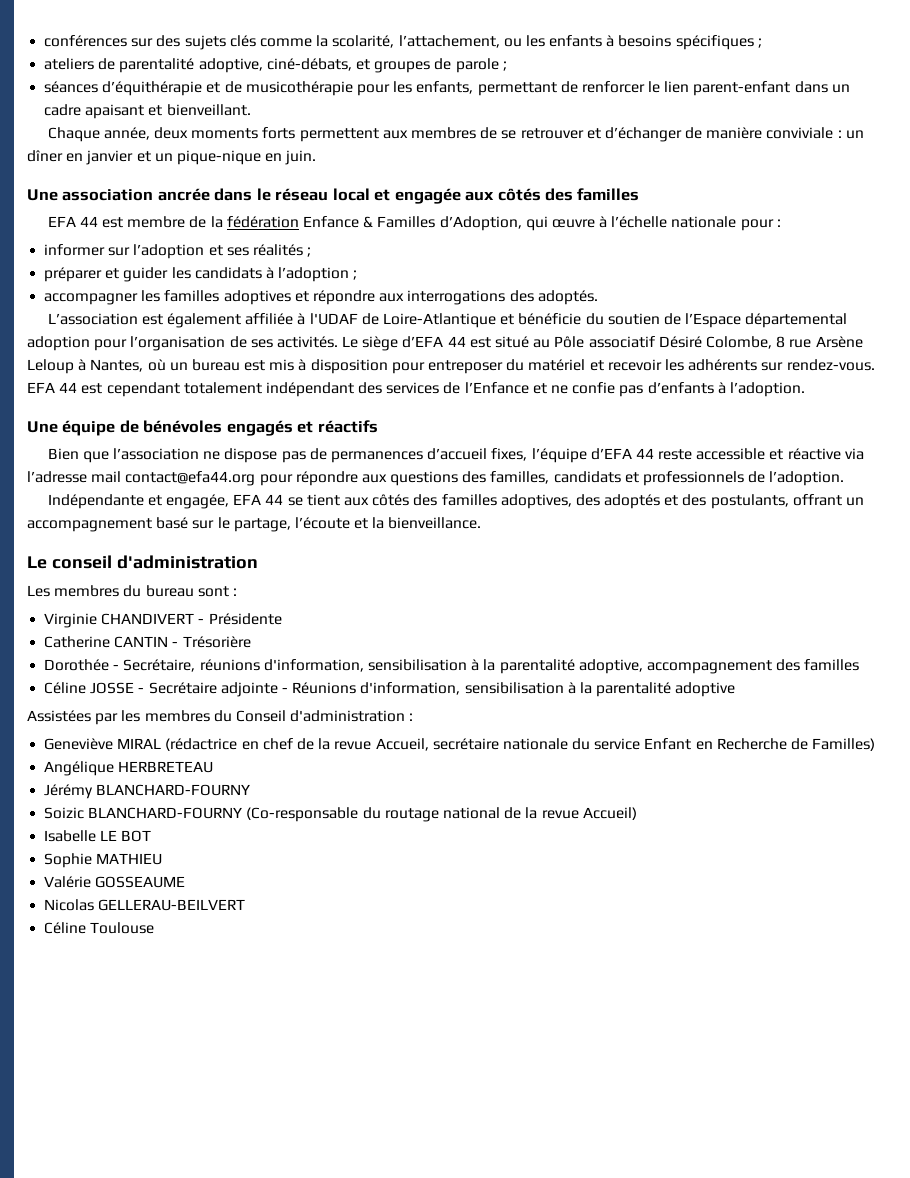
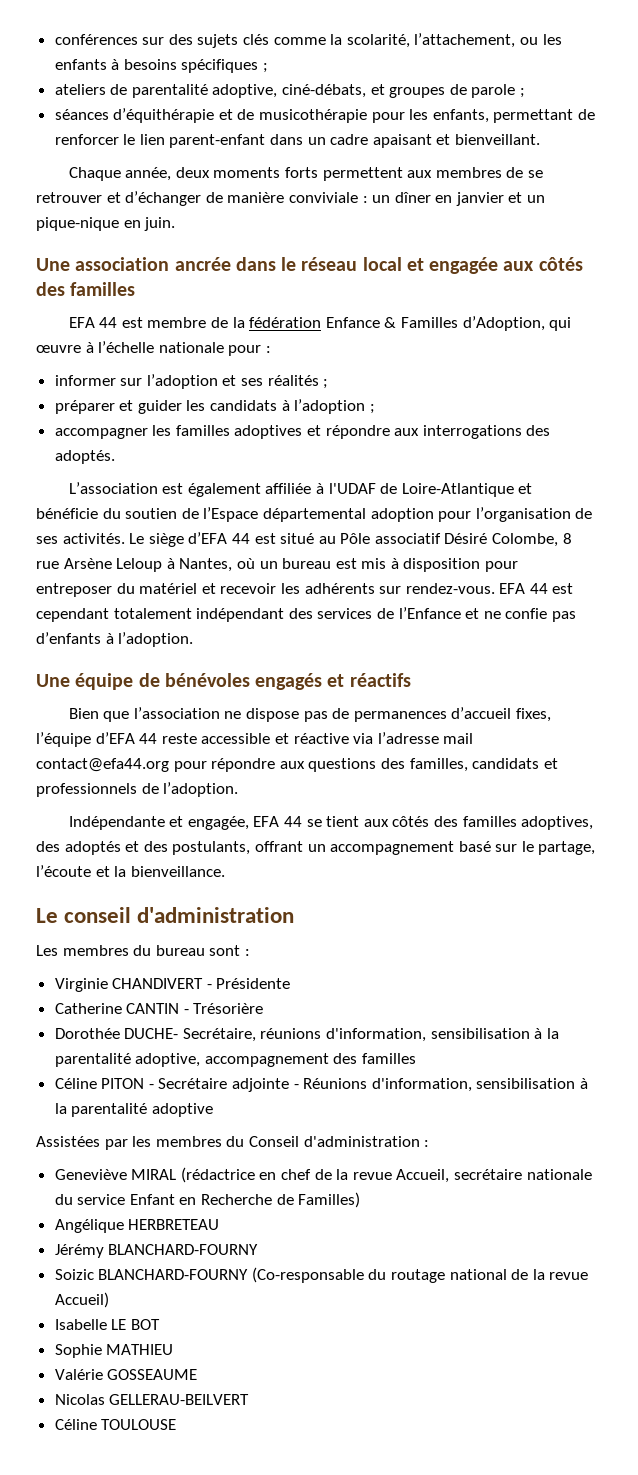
[113,665,120,670] - -> [124,1028,179,1039] DUCHE-
[90,682,135,694] JOSSE -> [101,1078,145,1089] PITON
[90,922,155,934] Toulouse -> [101,1419,177,1430] TOULOUSE

